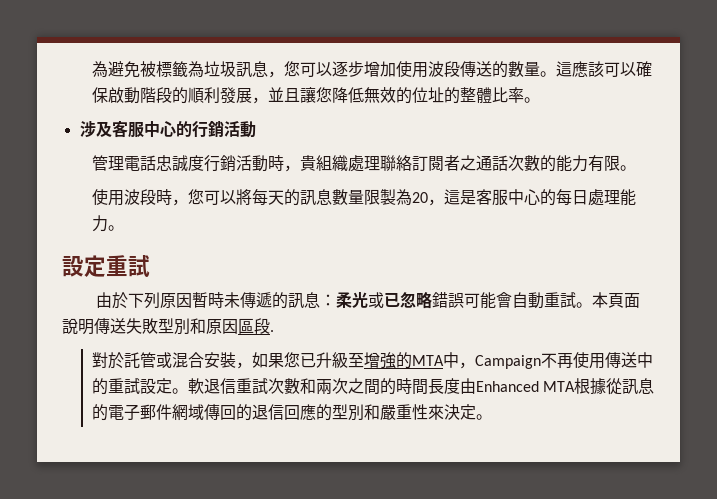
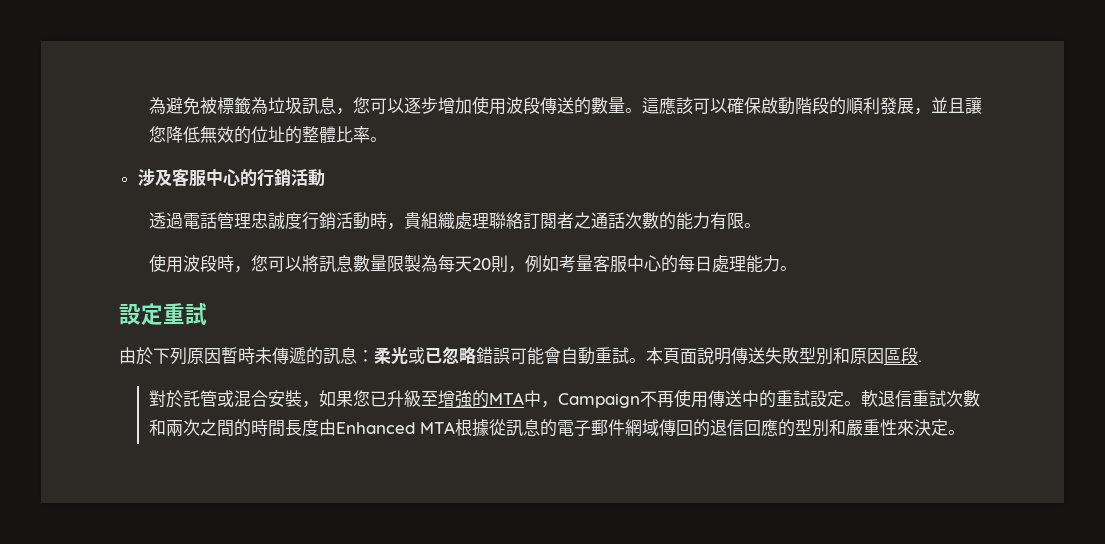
[92,155,157,171] 管理電話 -> [148,212,251,229] 透過電話管理
[252,189,301,206] 每天的 -> (319, 263) none
[412,189,477,206] 20，這是 -> [437,255,593,273] 每天20則，例如考量

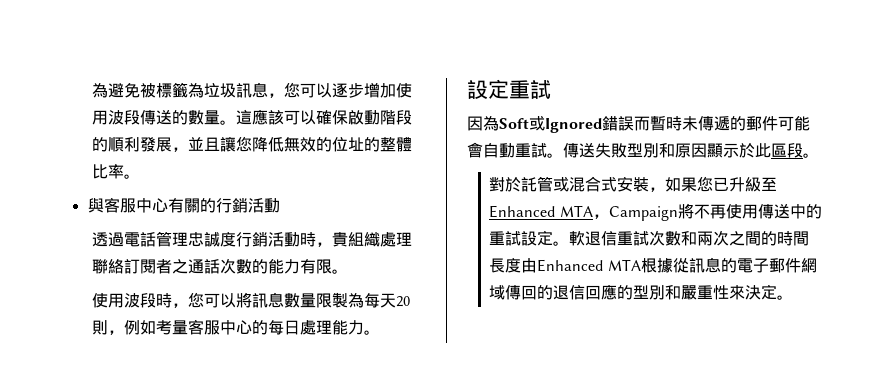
[137,168,240,187] 涉及客服中心 -> [87,197,200,213] 與客服中心有關
[119,347,510,365] 由於下列原因暫時未傳遞的訊息：柔光或已忽略錯誤 -> [467,116,778,133] 因為Soft或Ignored錯誤而暫時未傳遞的郵件
[646,347,731,365] 本頁面說明 -> (563, 155) none
[884,347,922,364] 區段. -> [707,143,819,158] 顯示於此區段。
(268, 398) none -> [601,177,618,192] 式
[437,390,640,408] 增強的MTA中，Campaign -> [489,203,694,221] Enhanced MTA，Campaign將

